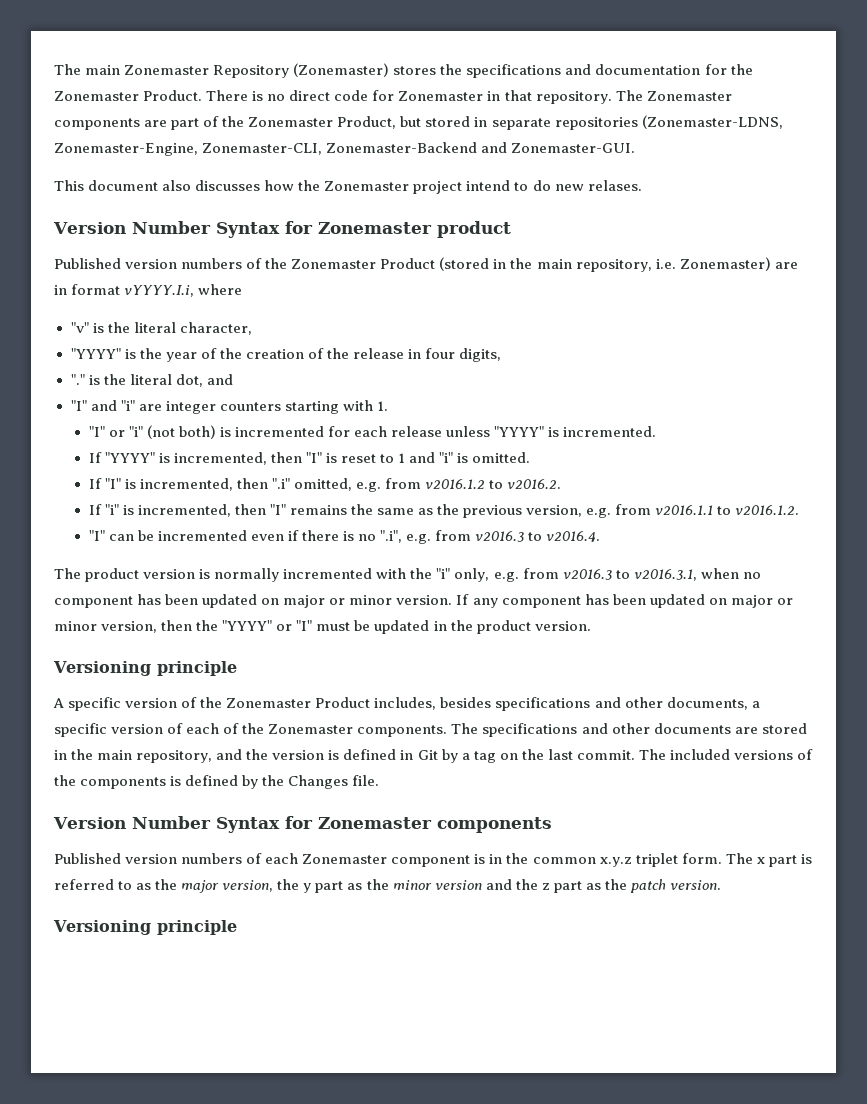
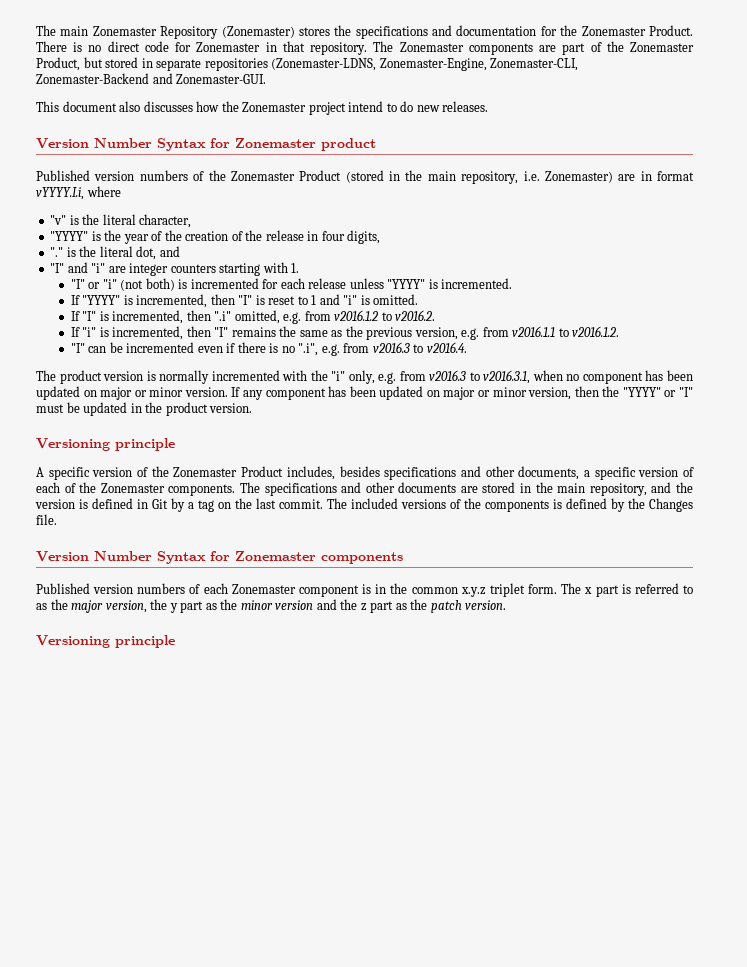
[587,180,642,191] relases. -> [442,101,489,112] releases.

